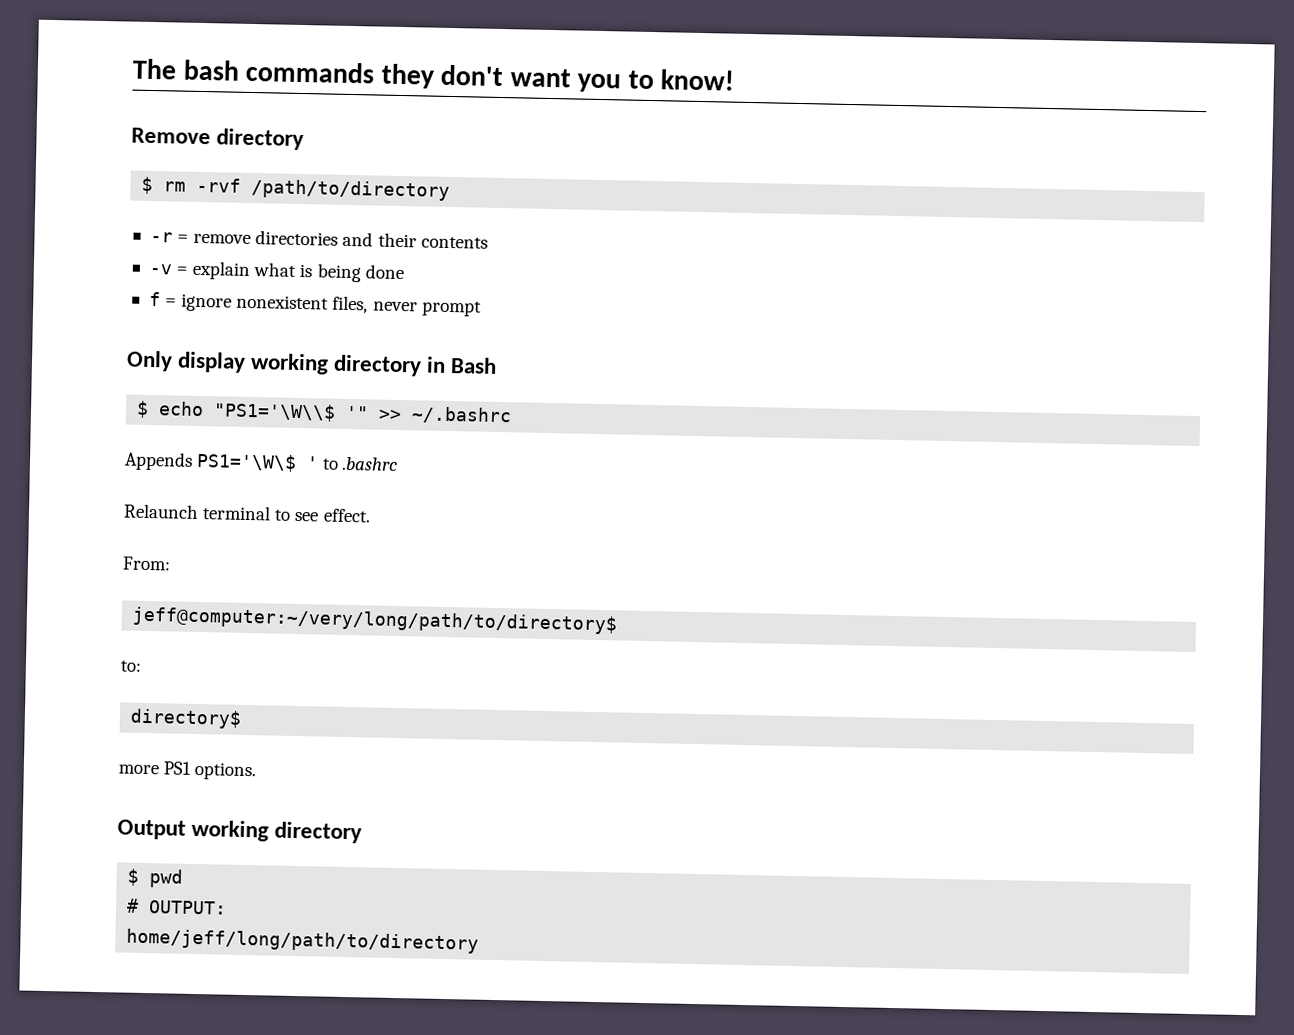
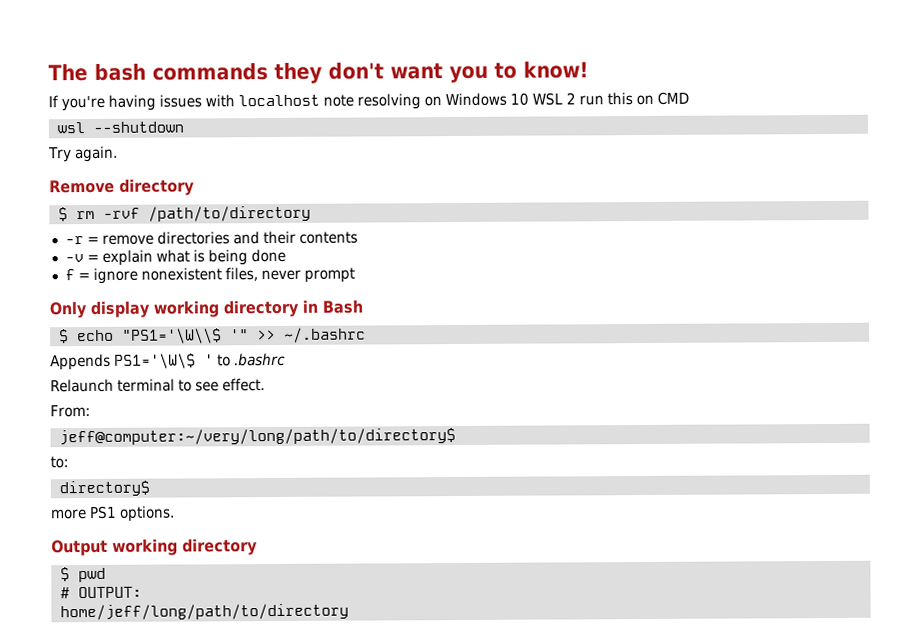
(735, 80) none -> [48,91,689,112] [56,121,184,134] [48,145,118,163] // If you're having issues with localhost note resolving on Windows 10 WSL 2 run this on CMD // wsl --shutdown // Try again.

